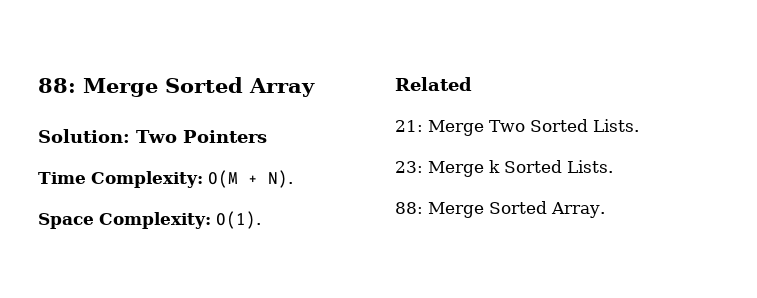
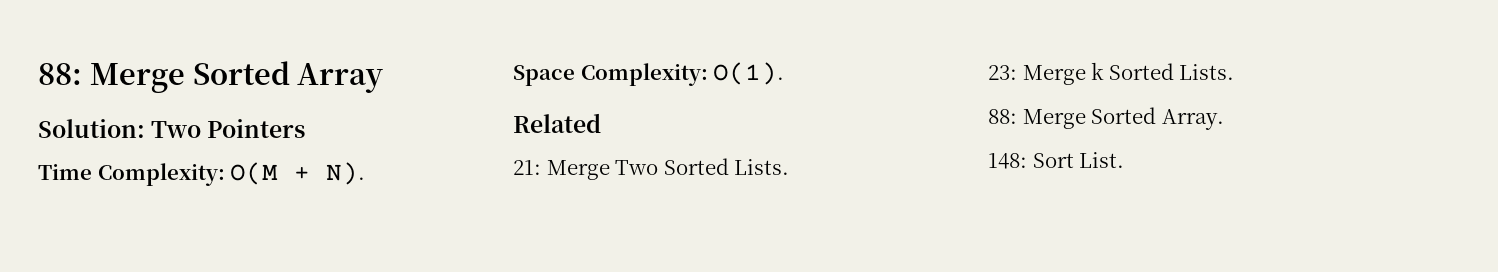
(605, 210) none -> [988,152,1125,169] // 148: Sort List.

